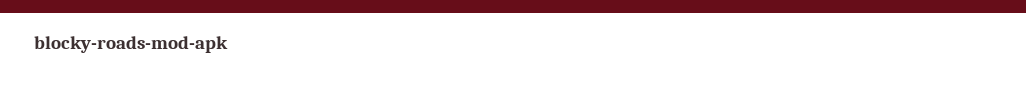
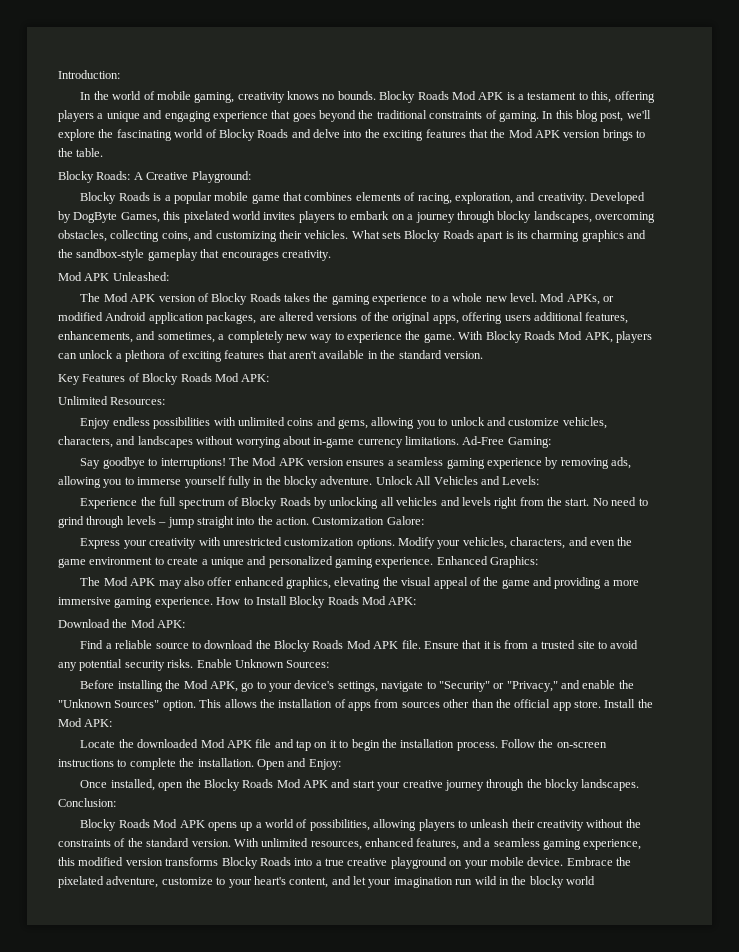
[34,36,228,53] blocky-roads-mod-apk -> [58,70,120,79] [80,91,655,103] [58,110,651,122] [58,129,646,141] [58,148,104,157] [58,171,251,183] [80,192,646,204] [58,211,655,223] [58,230,646,242] [58,249,331,261] [58,272,169,281] [80,293,615,305] [58,312,629,324] [58,331,652,343] [58,350,483,362] [58,373,270,385] [58,396,166,405] [80,417,607,429] [58,436,551,448] [80,457,632,469] [58,476,540,488] [80,497,648,509] [58,516,424,528] [80,537,633,549] [58,556,539,568] [80,577,640,589] [58,596,417,608] [58,619,186,628] [80,640,639,652] [58,659,330,671] [80,680,634,692] [58,699,653,711] [58,718,113,727] [80,739,607,751] [58,758,341,770] [80,779,640,791] [58,798,116,807] [80,819,641,831] [58,838,642,850] [58,857,631,869] [58,876,595,888] Introduction: // In the world of mobile gaming, creativity knows no bounds. Blocky Roads Mod APK is a testament to this, offering players a unique and engaging experience that goes beyond the traditional constraints of gaming. In this blog post, we'll explore the fascinating world of Blocky Roads and delve into the exciting features that the Mod APK version brings to the table. // Blocky Roads: A Creative Playground: // Blocky Roads is a popular mobile game that combines elements of racing, exploration, and creativity. Developed by DogByte Games, this pixelated world invites players to embark on a journey through blocky landscapes, overcoming obstacles, collecting coins, and customizing their vehicles. What sets Blocky Roads apart is its charming graphics and the sandbox-style gameplay that encourages creativity. // Mod APK Unleashed: // The Mod APK version of Blocky Roads takes the gaming experience to a whole new level. Mod APKs, or modified Android application packages, are altered versions of the original apps, offering users additional features, enhancements, and sometimes, a completely new way to experience the game. With Blocky Roads Mod APK, players can unlock a plethora of exciting features that aren't available in the standard version. // Key Features of Blocky Roads Mod APK: // Unlimited Resources: // Enjoy endless possibilities with unlimited coins and gems, allowing you to unlock and customize vehicles, characters, and landscapes without worrying about in-game currency limitations. Ad-Free Gaming: // Say goodbye to interruptions! The Mod APK version ensures a seamless gaming experience by removing ads, allowing you to immerse yourself fully in the blocky adventure. Unlock All Vehicles and Levels: // Experience the full spectrum of Blocky Roads by unlocking all vehicles and levels right from the start. No need to grind through levels – jump straight into the action. Customization Galore: // Express your creativity with unrestricted customization options. Modify your vehicles, characters, and even the game environment to create a unique and personalized gaming experience. Enhanced Graphics: // The Mod APK may also offer enhanced graphics, elevating the visual appeal of the game and providing a more immersive gaming experience. How to Install Blocky Roads Mod APK: // Download the Mod APK: // Find a reliable source to download the Blocky Roads Mod APK file. Ensure that it is from a trusted site to avoid any potential security risks. Enable Unknown Sources: // Before installing the Mod APK, go to your device's settings, navigate to "Security" or "Privacy," and enable the "Unknown Sources" option. This allows the installation of apps from sources other than the official app store. Install the Mod APK: // Locate the downloaded Mod APK file and tap on it to begin the installation process. Follow the on-screen instructions to complete the installation. Open and Enjoy: // Once installed, open the Blocky Roads Mod APK and start your creative journey through the blocky landscapes. Conclusion: // Blocky Roads Mod APK opens up a world of possibilities, allowing players to unleash their creativity without the constraints of the standard version. With unlimited resources, enhanced features, and a seamless gaming experience, this modified version transforms Blocky Roads into a true creative playground on your mobile device. Embrace the pixelated adventure, customize to your heart's content, and let your imagination run wild in the blocky world

